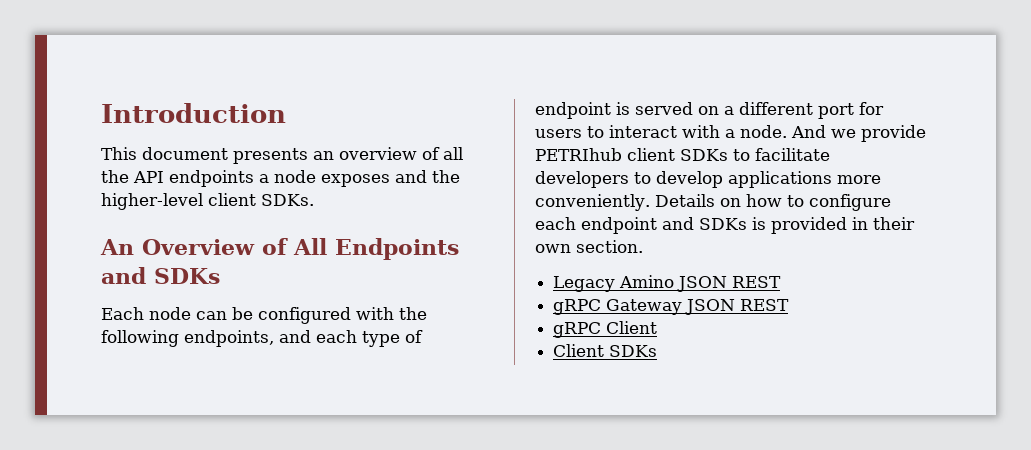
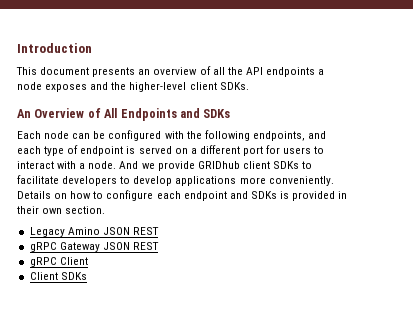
[535,148,622,161] PETRIhub -> [197,161,240,169] GRIDhub

